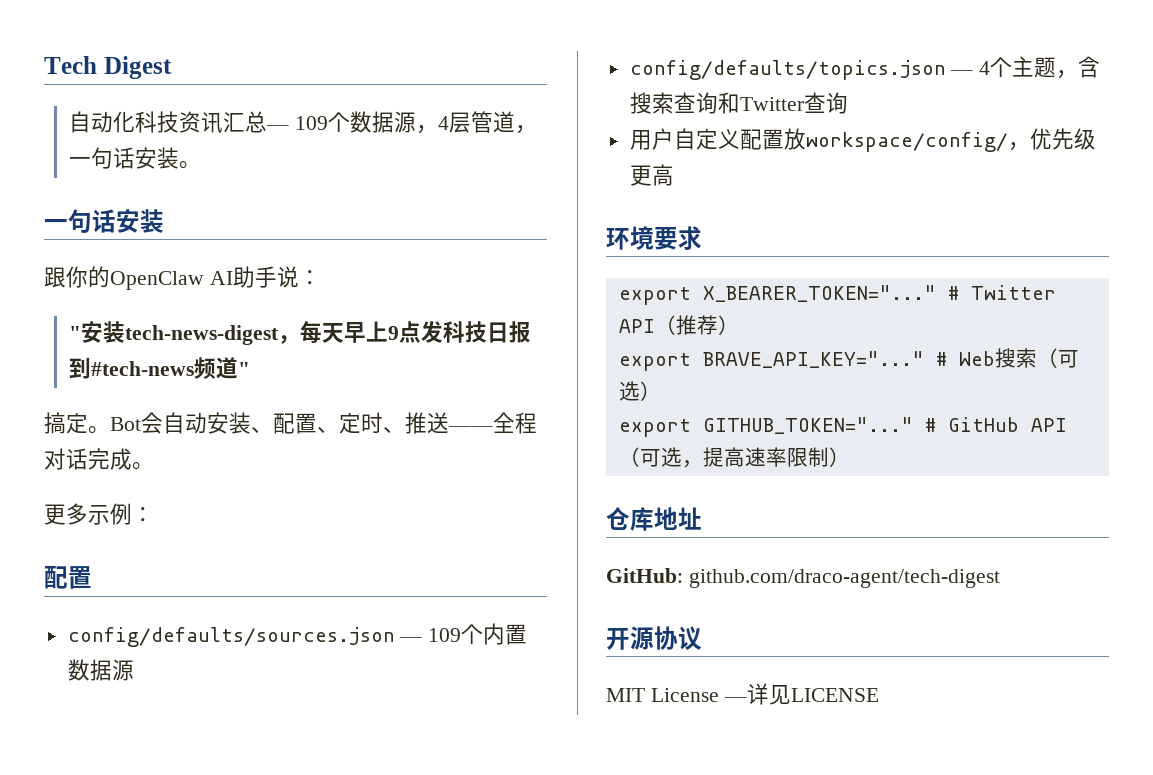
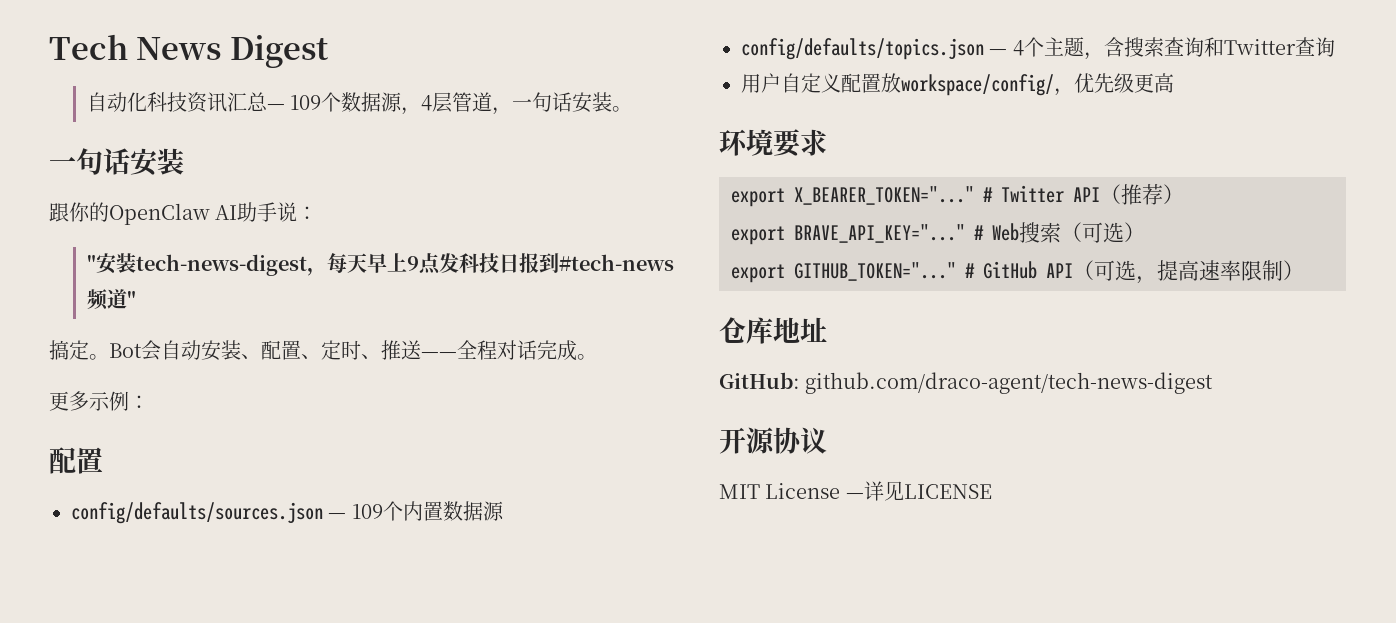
(97, 65) none -> [136,37,222,60] News
[688,569,1000,588] github.com/draco-agent/tech-digest -> [805,372,1214,394] github.com/draco-agent/tech-news-digest

